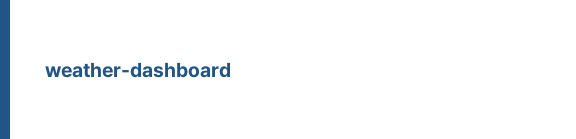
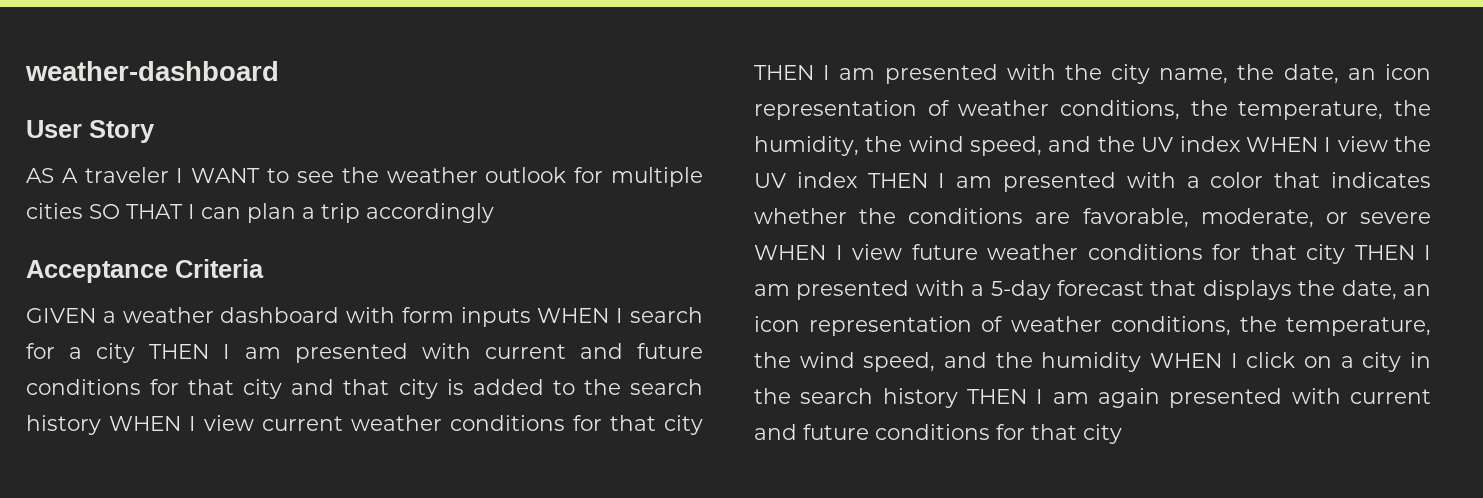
(231, 70) none -> [26,120,155,143] [26,167,703,187] [26,203,494,223] [26,259,264,283] [26,307,703,327] [26,343,704,363] [26,379,703,399] [26,415,703,435] [754,64,1431,84] [754,100,1431,120] [754,136,1431,156] [754,172,1431,192] [754,208,1431,228] [754,244,1431,264] [754,280,1431,300] [754,316,1431,336] [754,352,1431,372] [754,388,1431,408] [754,424,1122,444] // User Story // AS A traveler I WANT to see the weather outlook for multiple cities SO THAT I can plan a trip accordingly // Acceptance Criteria // GIVEN a weather dashboard with form inputs WHEN I search for a city THEN I am presented with current and future conditions for that city and that city is added to the search history WHEN I view current weather conditions for that city THEN I am presented with the city name, the date, an icon representation of weather conditions, the temperature, the humidity, the wind speed, and the UV index WHEN I view the UV index THEN I am presented with a color that indicates whether the conditions are favorable, moderate, or severe WHEN I view future weather conditions for that city THEN I am presented with a 5-day forecast that displays the date, an icon representation of weather conditions, the temperature, the wind speed, and the humidity WHEN I click on a city in the search history THEN I am again presented with current and future conditions for that city

